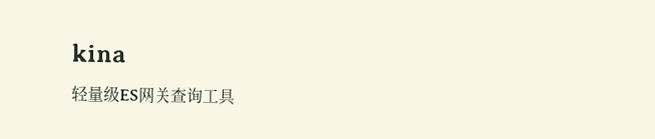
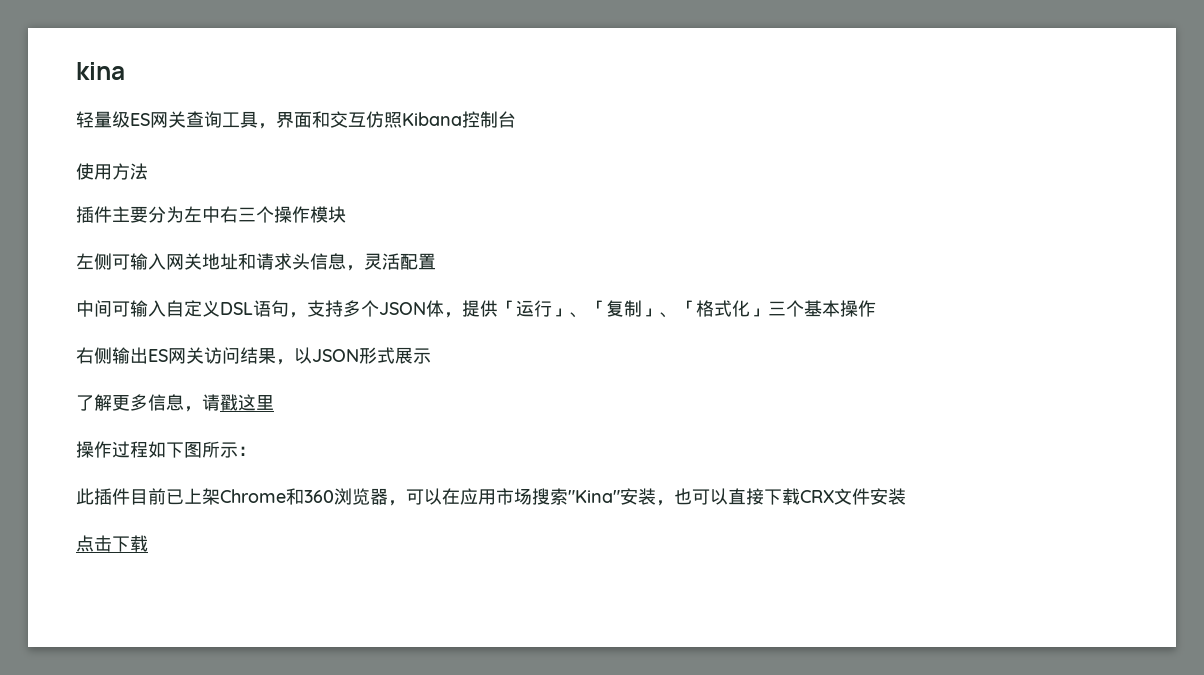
(236, 97) none -> [258,111,516,129] [76,163,148,180] [76,206,346,223] [76,253,436,271] [76,300,876,318] [76,347,431,365] [76,394,274,412] [76,441,256,458] [76,488,906,506] [76,535,148,552] ，界面和交互仿照Kibana控制台 // 使用方法 // 插件主要分为左中右三个操作模块 // 左侧可输入网关地址和请求头信息，灵活配置 // 中间可输入自定义DSL语句，支持多个JSON体，提供「运行」、「复制」、「格式化」三个基本操作 // 右侧输出ES网关访问结果，以JSON形式展示 // 了解更多信息，请戳这里 // 操作过程如下图所示： // 此插件目前已上架Chrome和360浏览器，可以在应用市场搜索"Kina"安装，也可以直接下载CRX文件安装 // 点击下载

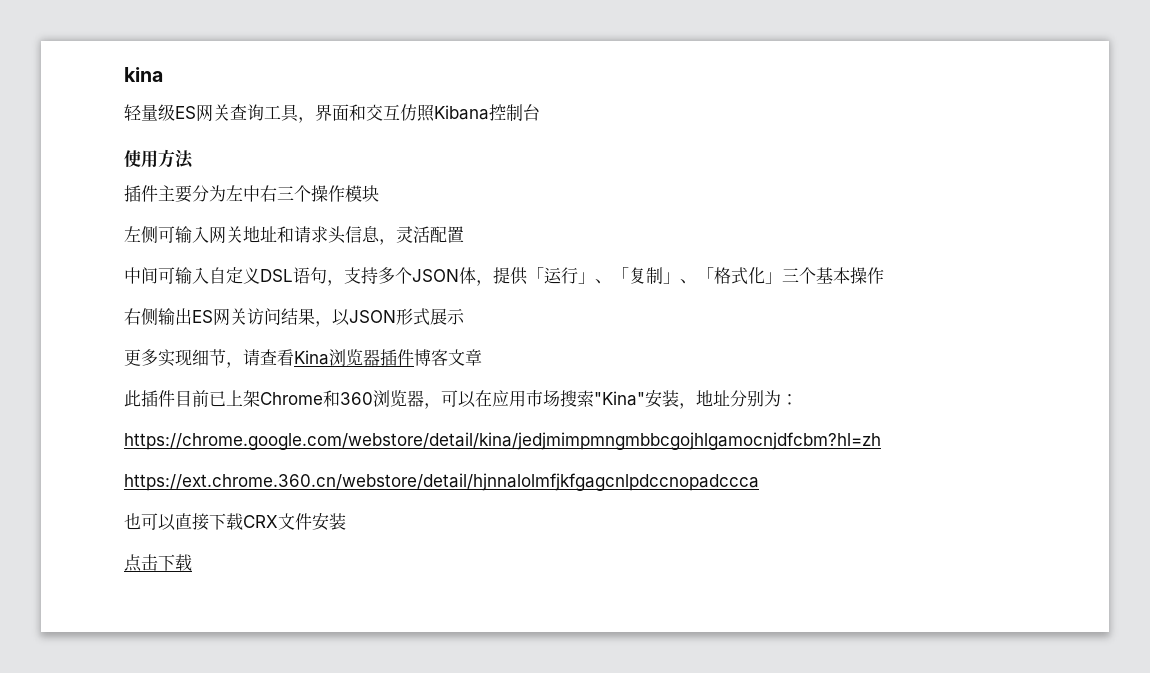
[76,394,274,412] [76,441,256,458] 了解更多信息，请戳这里 // 操作过程如下图所示： -> [124,349,482,368] 更多实现细节，请查看Kina浏览器插件博客文章
(674, 503) none -> [696,390,798,407] [124,432,881,450] [124,473,759,491] 地址分别为： // https://chrome.google.com/webstore/detail/kina/jedjmimpmngmbbcgojhlgamocnjdfcbm?hl=zh // https://ext.chrome.360.cn/webstore/detail/hjnnalolmfjkfgagcnlpdccnopadccca //

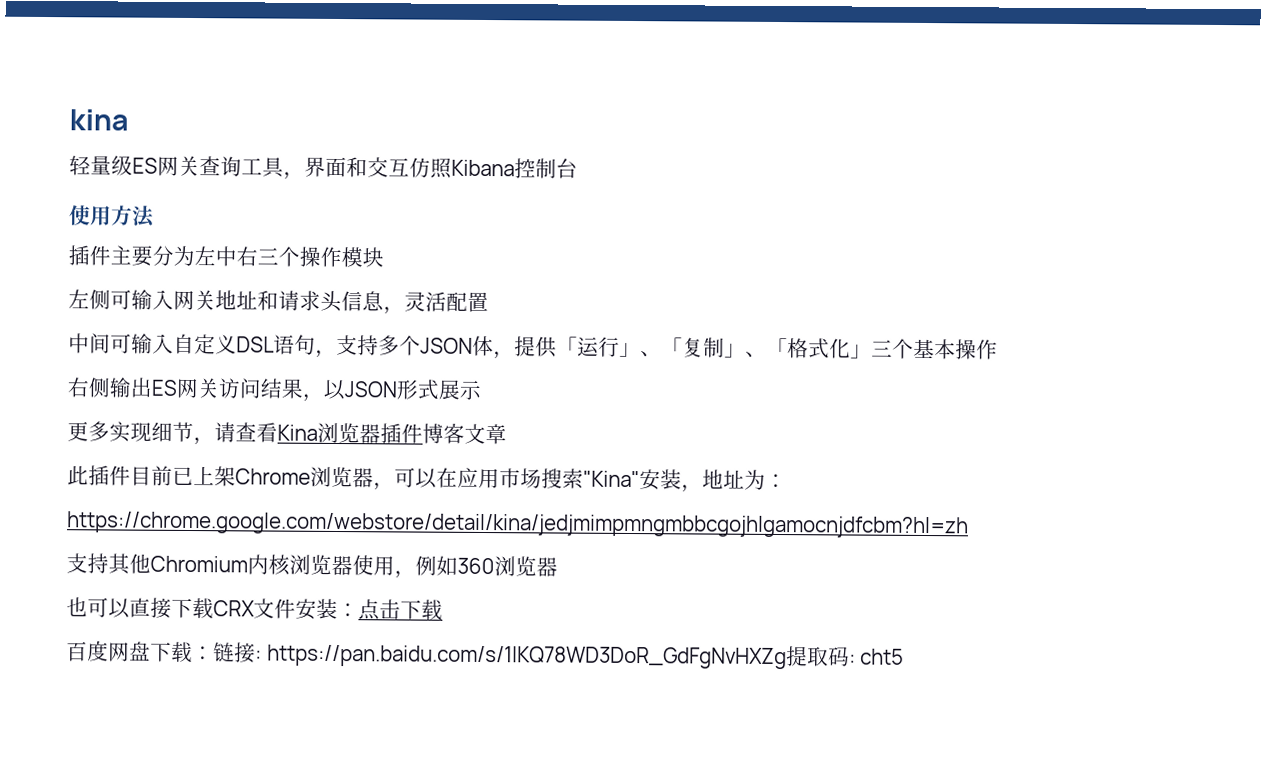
[323,390,373,407] 和360 -> (311, 476) none
[730,390,764,407] 分别 -> (745, 479) none
[124,473,759,491] https://ext.chrome.360.cn/webstore/detail/hjnnalolmfjkfgagcnlpdccnopadccca -> [66,553,558,579] 支持其他Chromium内核浏览器使用，例如360浏览器
(346, 521) // -> [337,603,359,618] ：
(192, 562) none -> [66,640,905,670] // 百度网盘下载：链接: https://pan.baidu.com/s/1IKQ78WD3DoR_GdFgNvHXZg提取码: cht5

